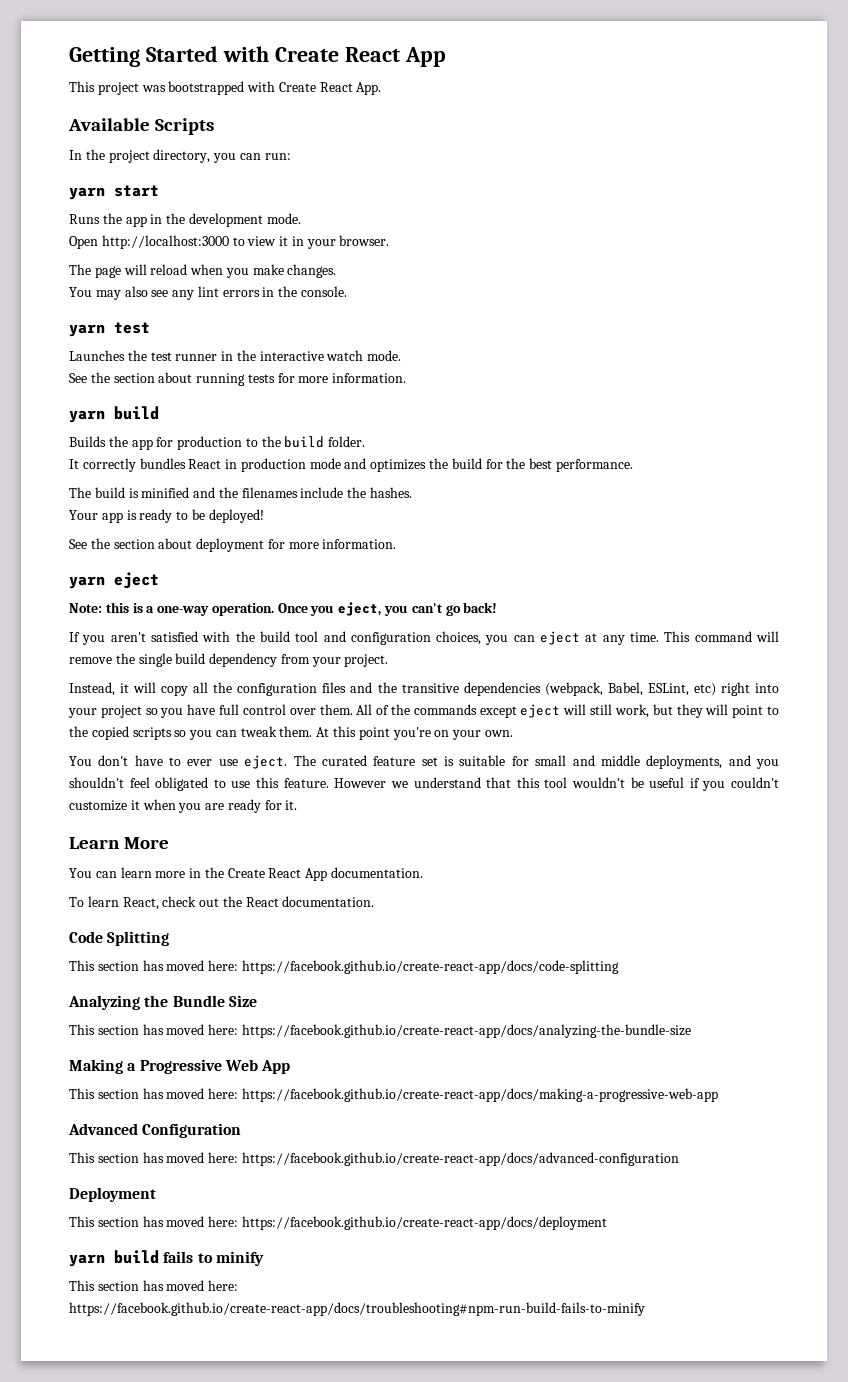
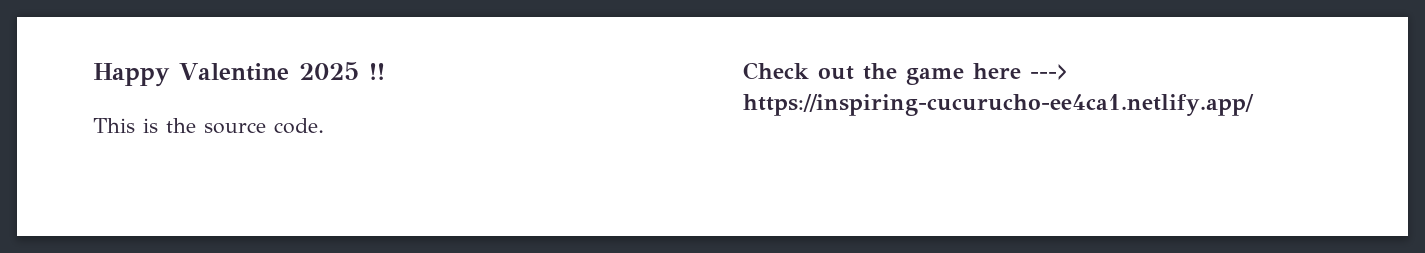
[69,46,446,67] [69,81,382,95] [68,118,215,135] [69,149,291,163] [69,185,159,200] [69,213,301,227] [69,235,390,249] [69,264,337,278] [69,286,348,300] [69,322,150,337] [69,350,402,361] [69,372,407,386] [69,406,159,423] [69,436,366,450] [69,458,633,472] [69,487,413,498] [69,509,264,523] [69,538,397,552] [69,572,159,589] [69,602,498,616] [69,631,779,645] [69,653,389,667] [69,682,779,696] [68,704,780,718] [69,726,513,740] [69,755,779,769] [69,777,779,791] [69,799,298,813] [69,837,170,849] [69,867,424,881] [69,896,375,910] [69,931,170,946] [69,960,619,974] [68,995,257,1010] [69,1024,691,1038] [69,1059,291,1074] [69,1088,718,1102] [68,1123,242,1138] [69,1152,679,1166] [69,1187,156,1202] [69,1216,607,1230] [69,1250,264,1267] [69,1280,239,1291] [69,1302,645,1316] Getting Started with Create React App // This project was bootstrapped with Create React App. // Available Scripts // In the project directory, you can run: // yarn start // Runs the app in the development mode. // Open http://localhost:3000 to view it in your browser. // The page will reload when you make changes. // You may also see any lint errors in the console. // yarn test // Launches the test runner in the interactive watch mode. // See the section about running tests for more information. // yarn build // Builds the app for production to the build folder. // It correctly bundles React in production mode and optimizes the build for the best performance. // The build is minified and the filenames include the hashes. // Your app is ready to be deployed! // See the section about deployment for more information. // yarn eject // Note: this is a one-way operation. Once you eject, you can't go back! // If you aren't satisfied with the build tool and configuration choices, you can eject at any time. This command will remove the single build dependency from your project. // Instead, it will copy all the configuration files and the transitive dependencies (webpack, Babel, ESLint, etc) right into your project so you have full control over them. All of the commands except eject will still work, but they will point to the copied scripts so you can tweak them. At this point you're on your own. // You don't have to ever use eject. The curated feature set is suitable for small and middle deployments, and you shouldn't feel obligated to use this feature. However we understand that this tool wouldn't be useful if you couldn't customize it when you are ready for it. // Learn More // You can learn more in the Create React App documentation. // To learn React, check out the React documentation. // Code Splitting // This section has moved here: https://facebook.github.io/create-react-app/docs/code-splitting // Analyzing the Bundle Size // This section has moved here: https://facebook.github.io/create-react-app/docs/analyzing-the-bundle-size // Making a Progressive Web App // This section has moved here: https://facebook.github.io/create-react-app/docs/making-a-progressive-web-app // Advanced Configuration // This section has moved here: https://facebook.github.io/create-react-app/docs/advanced-configuration // Deployment // This section has moved here: https://facebook.github.io/create-react-app/docs/deployment // yarn build fails to minify // This section has moved here: https://facebook.github.io/create-react-app/docs/troubleshooting#npm-run-build-fails-to-minify -> [93,62,385,87] [93,118,324,134] [743,62,1069,85] [743,94,1254,116] Happy Valentine 2025 !! // This is the source code. // Check out the game here ---> https://inspiring-cucurucho-ee4ca1.netlify.app/

